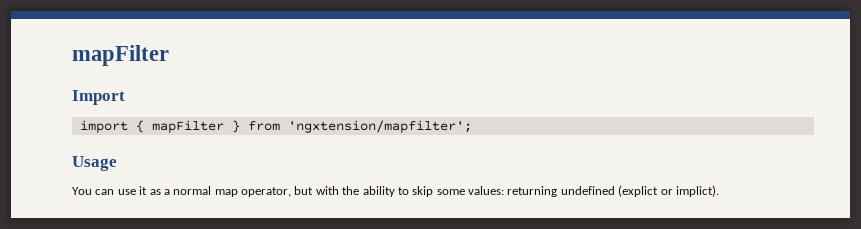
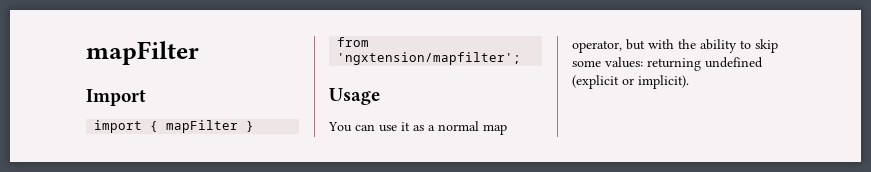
[618,185,719,197] (explict or implict). -> [572,75,689,89] (explicit or implicit).

